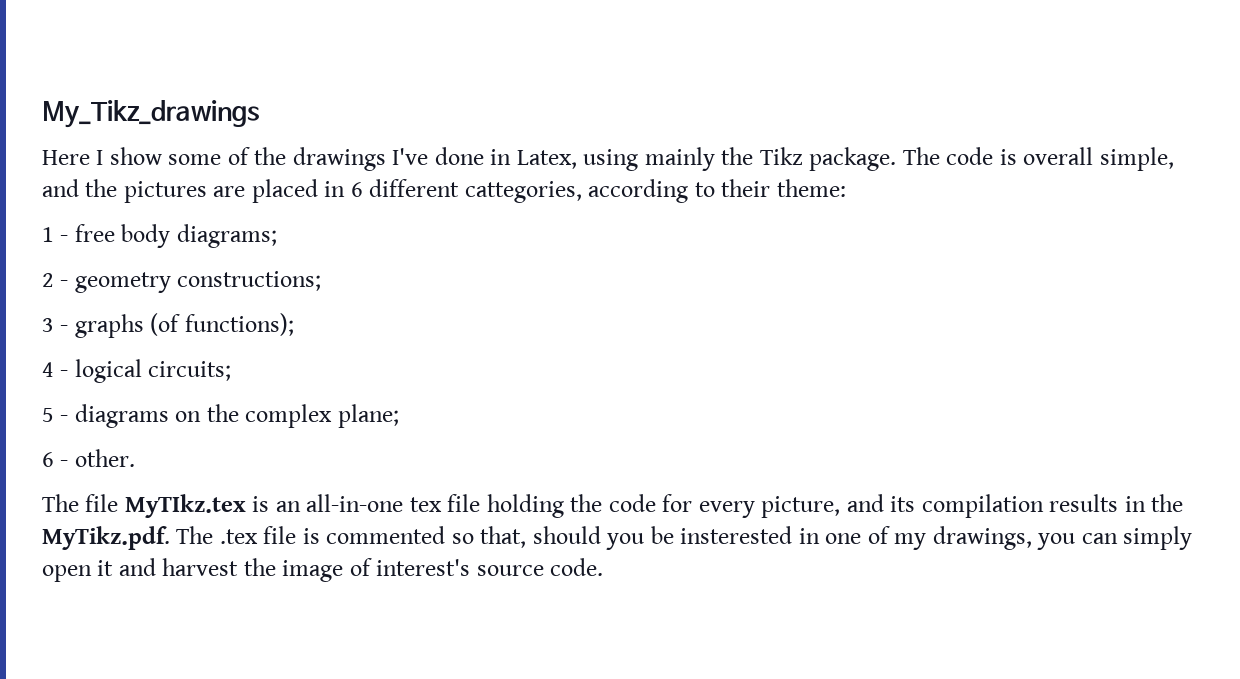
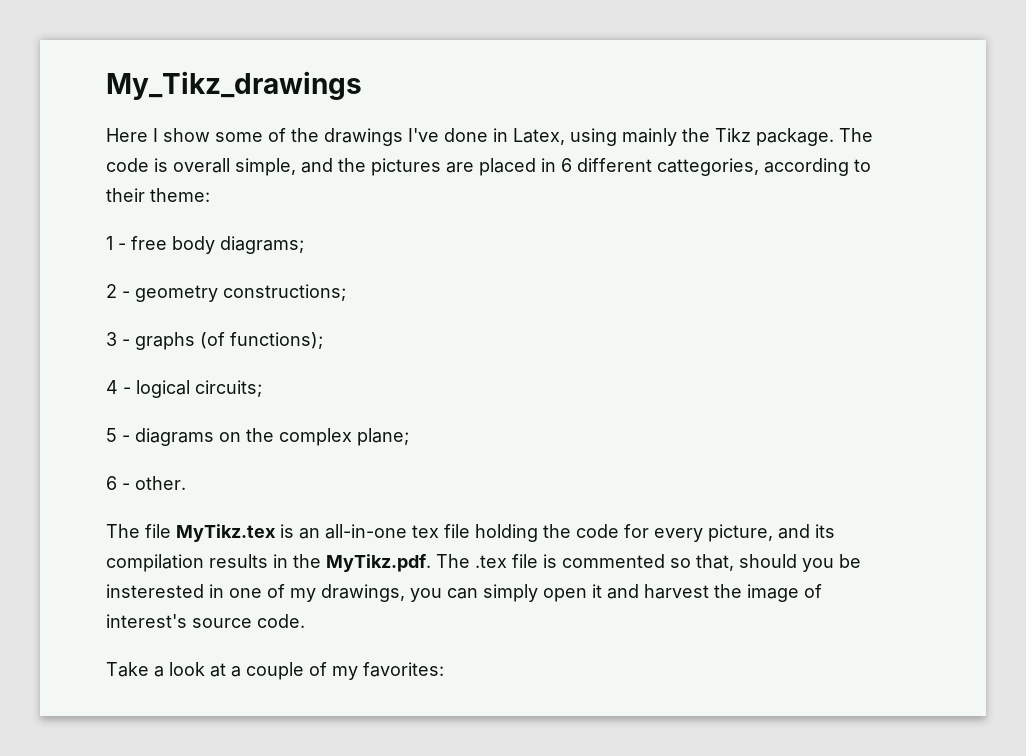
[124,494,246,518] MyTIkz.tex -> [176,524,276,542] MyTikz.tex
(604, 567) none -> [106,662,444,680] // Take a look at a couple of my favorites:

